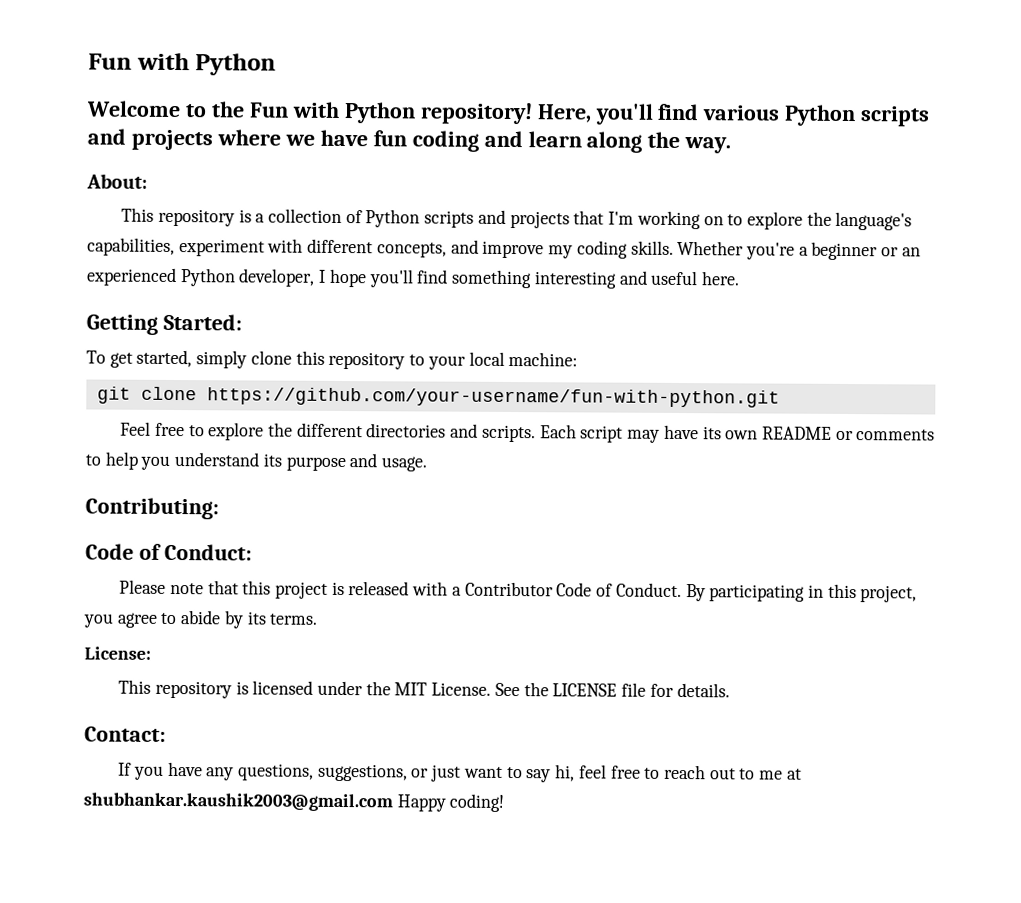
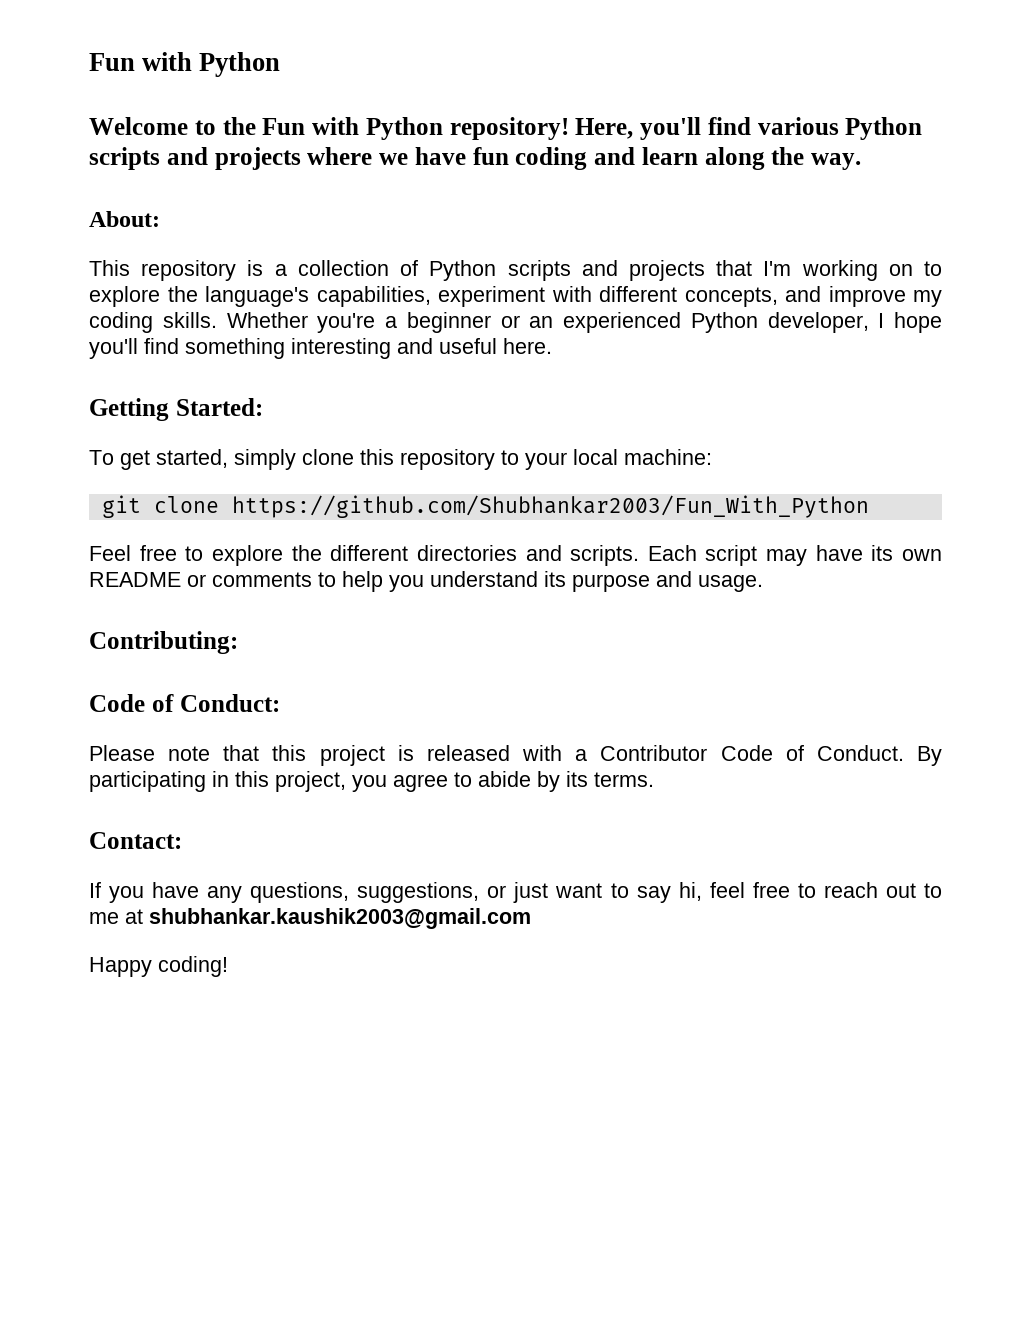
[206,387,780,408] https://github.com/your-username/fun-with-python.git -> [231,495,869,518] https://github.com/Shubhankar2003/Fun_With_Python
[84,646,151,660] [118,679,730,699] // License: // This repository is licensed under the MIT License. See the LICENSE file for details. -> (654, 779) none
(393, 802) none -> (531, 918) //

